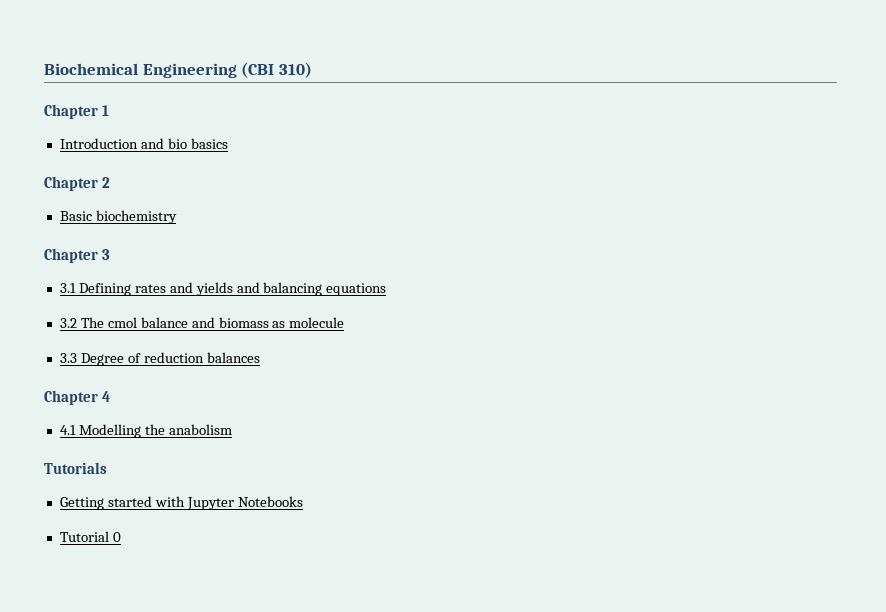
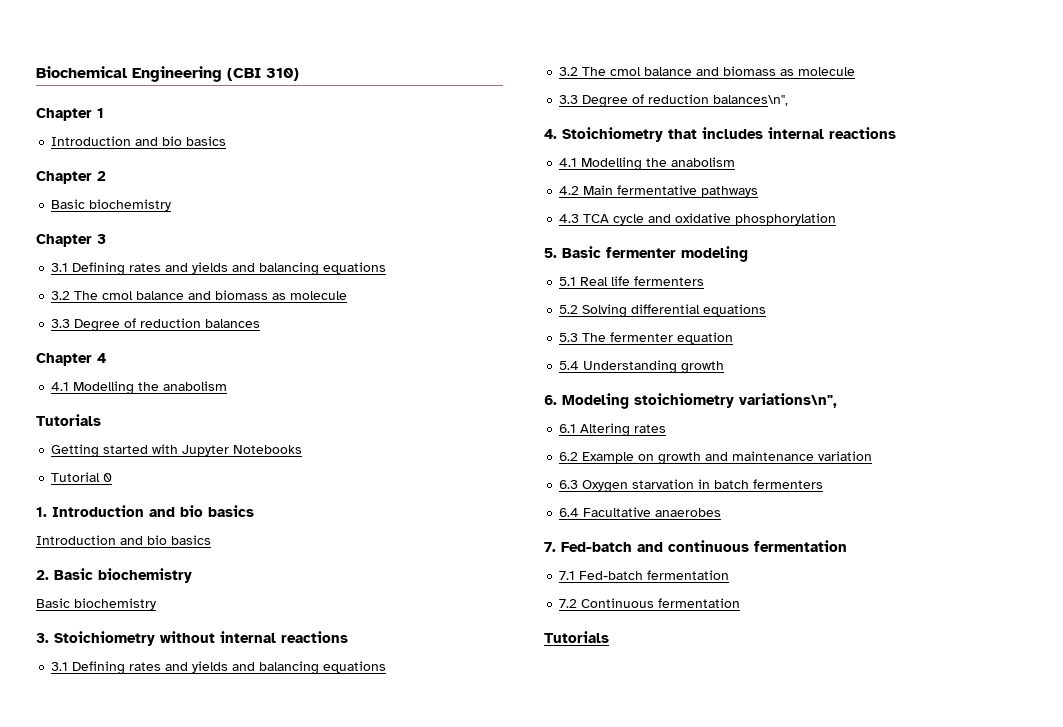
(121, 537) none -> [36,505,254,517] [36,535,211,545] [36,568,192,583] [36,598,156,610] [36,631,348,646] [51,661,387,675] [559,66,856,76] [559,94,789,108] [544,127,896,142] [559,157,736,171] [559,185,759,197] [559,213,837,225] [544,246,748,262] [559,276,705,286] [559,304,767,318] [559,332,734,344] [559,360,725,374] [544,393,837,409] [559,423,667,437] [559,451,873,465] [559,479,824,493] [559,507,722,517] [544,540,847,552] [559,570,730,580] [559,598,741,608] [544,631,609,643] // 1. Introduction and bio basics // Introduction and bio basics // 2. Basic biochemistry // Basic biochemistry // 3. Stoichiometry without internal reactions // 3.1 Defining rates and yields and balancing equations // 3.2 The cmol balance and biomass as molecule // 3.3 Degree of reduction balances\n", // 4. Stoichiometry that includes internal reactions // 4.1 Modelling the anabolism // 4.2 Main fermentative pathways // 4.3 TCA cycle and oxidative phosphorylation // 5. Basic fermenter modeling // 5.1 Real life fermenters // 5.2 Solving differential equations // 5.3 The fermenter equation // 5.4 Understanding growth // 6. Modeling stoichiometry variations\n", // 6.1 Altering rates // 6.2 Example on growth and maintenance variation // 6.3 Oxygen starvation in batch fermenters // 6.4 Facultative anaerobes // 7. Fed-batch and continuous fermentation // 7.1 Fed-batch fermentation // 7.2 Continuous fermentation // Tutorials

